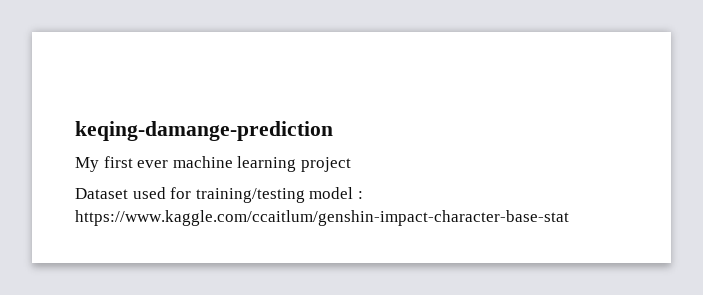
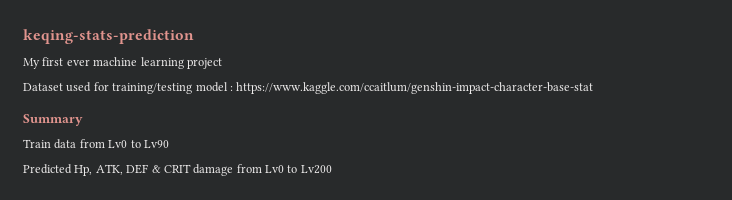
[75,121,333,141] keqing-damange-prediction -> [23,29,194,44] keqing-stats-prediction
(569, 218) none -> [23,114,83,126] [23,139,169,149] [23,164,332,176] // Summary // Train data from Lv0 to Lv90 // Predicted Hp, ATK, DEF & CRIT damage from Lv0 to Lv200

